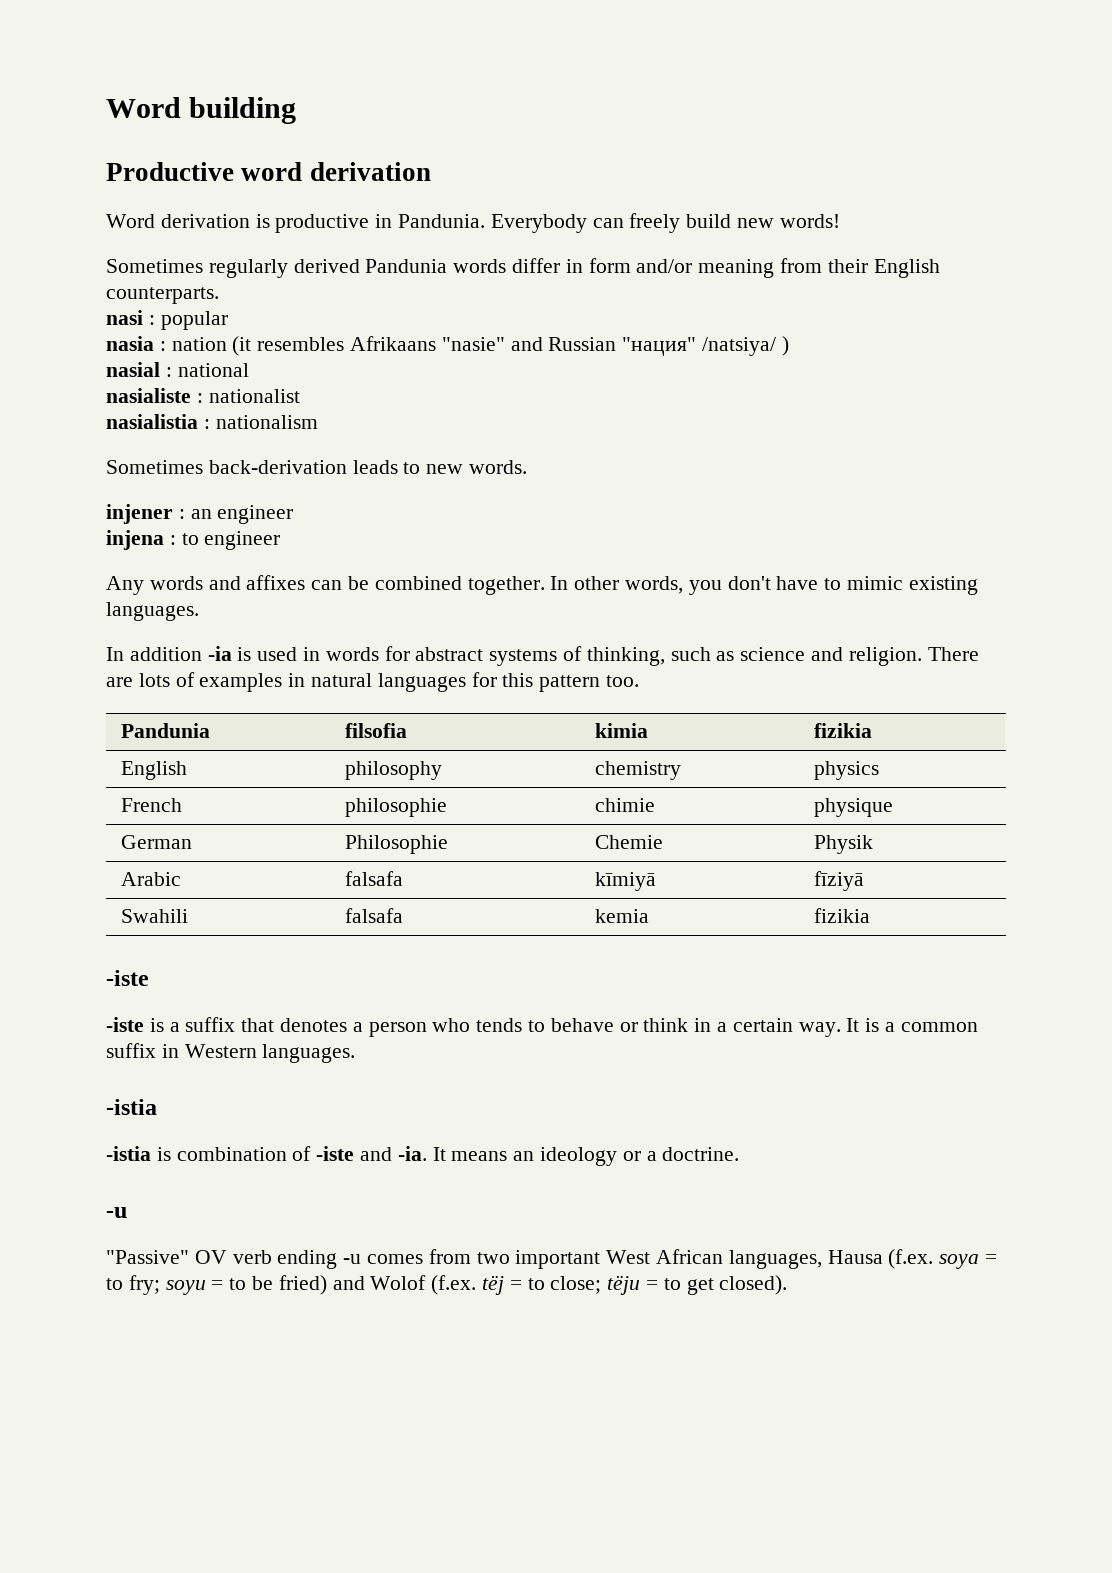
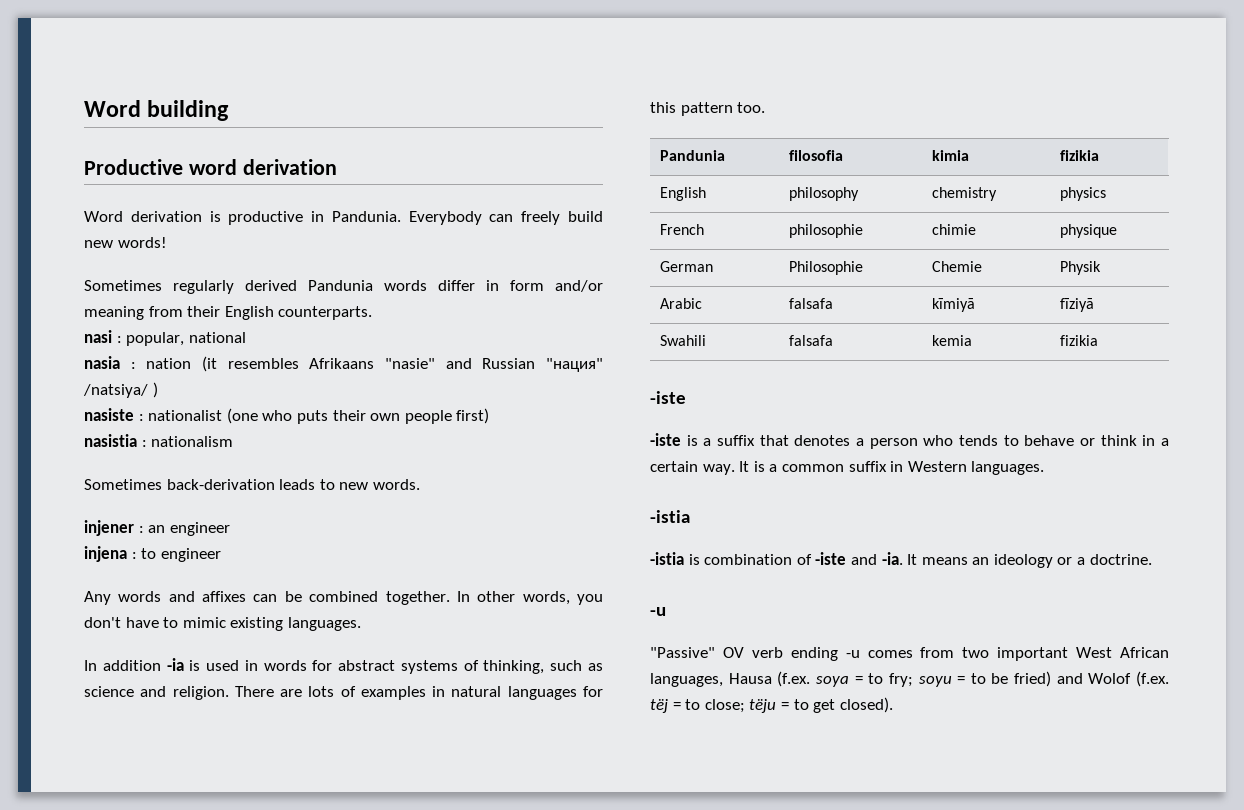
[160,311,228,330] popular -> [126,332,246,346] popular, national
[106,362,249,377] [106,388,300,403] [106,414,198,429] nasial : national // nasialiste : nationalist // nasialistia -> [84,408,490,424] [84,434,137,447] nasiste : nationalist (one who puts their own people first) // nasistia
[344,723,407,738] filsofia -> [788,150,843,161] filosofia

